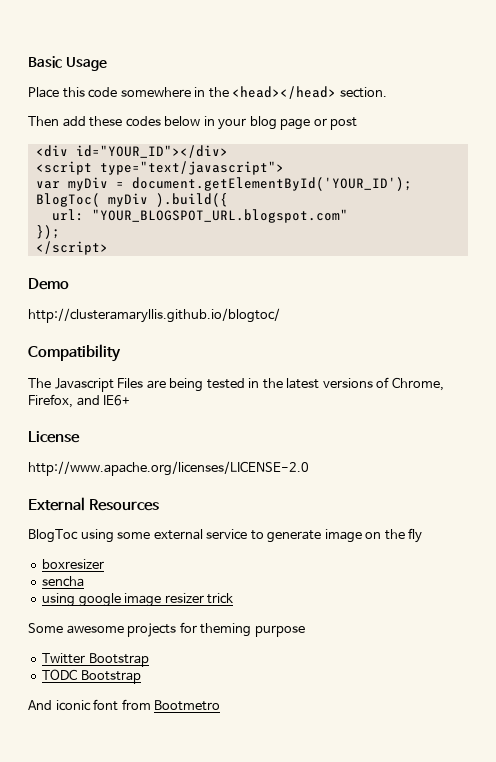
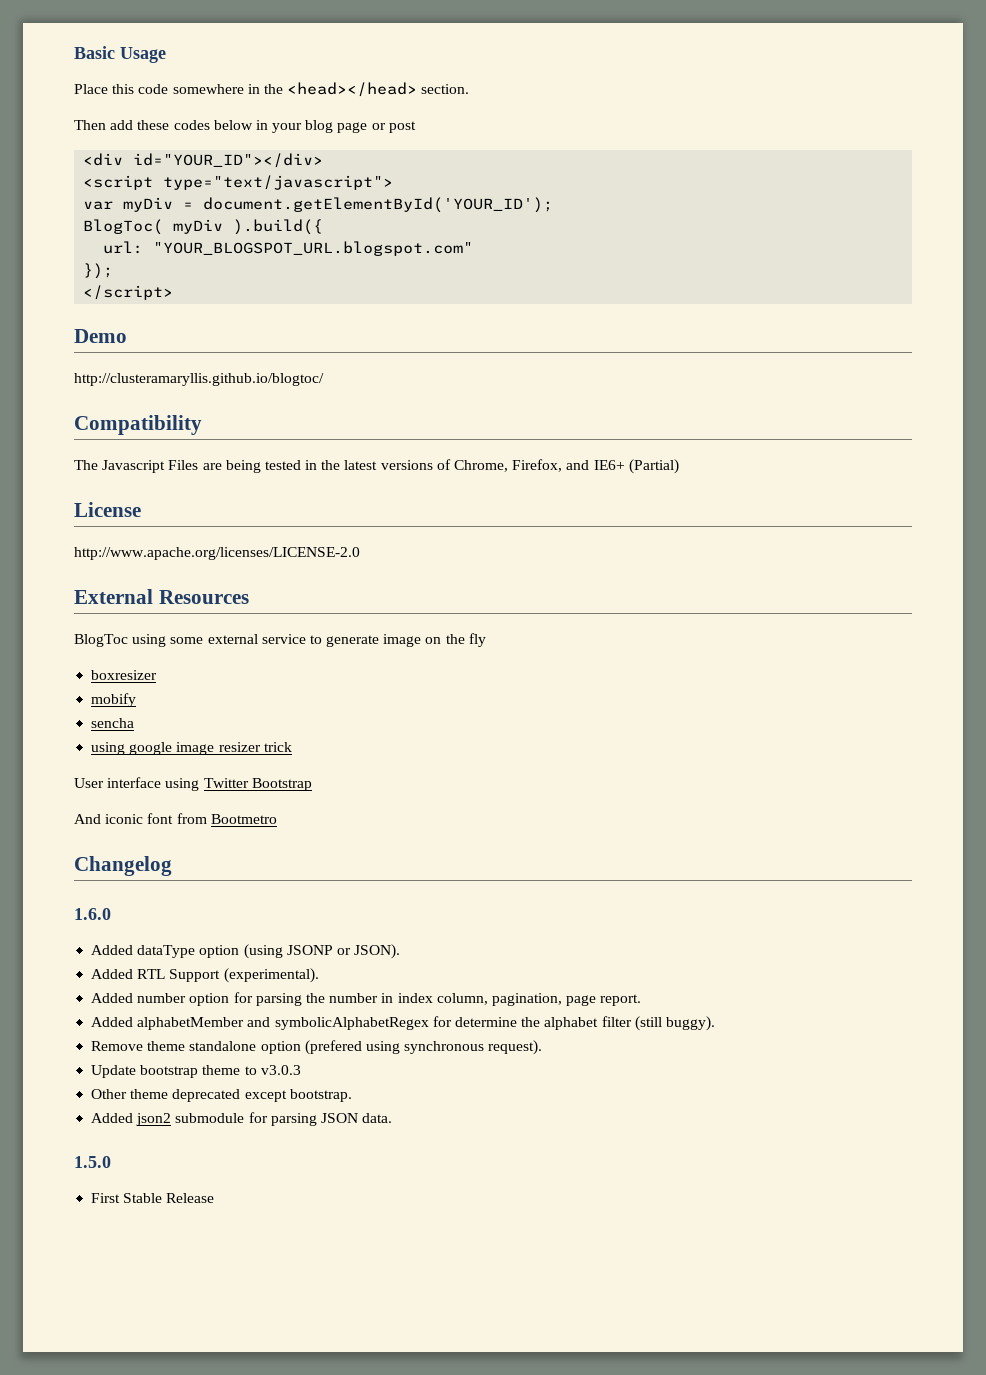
(131, 400) none -> [628,459,679,474] (Partial)
(105, 564) none -> [91,693,137,707] // mobify
[28,622,305,637] Some awesome projects for theming purpose // -> [74,777,200,791] User interface using
[42,669,141,684] // TODC Bootstrap -> (312, 784) none
(221, 705) none -> [74,856,172,876] [74,908,111,920] [91,944,401,959] [91,968,319,983] [91,992,642,1006] [91,1016,715,1031] [91,1040,543,1055] [91,1065,301,1078] [91,1089,352,1102] [91,1112,393,1126] [74,1156,111,1168] [91,1193,215,1203] // Changelog // 1.6.0 // Added dataType option (using JSONP or JSON). // Added RTL Support (experimental). // Added number option for parsing the number in index column, pagination, page report. // Added alphabetMember and symbolicAlphabetRegex for determine the alphabet filter (still buggy). // Remove theme standalone option (prefered using synchronous request). // Update bootstrap theme to v3.0.3 // Other theme deprecated except bootstrap. // Added json2 submodule for parsing JSON data. // 1.5.0 // First Stable Release

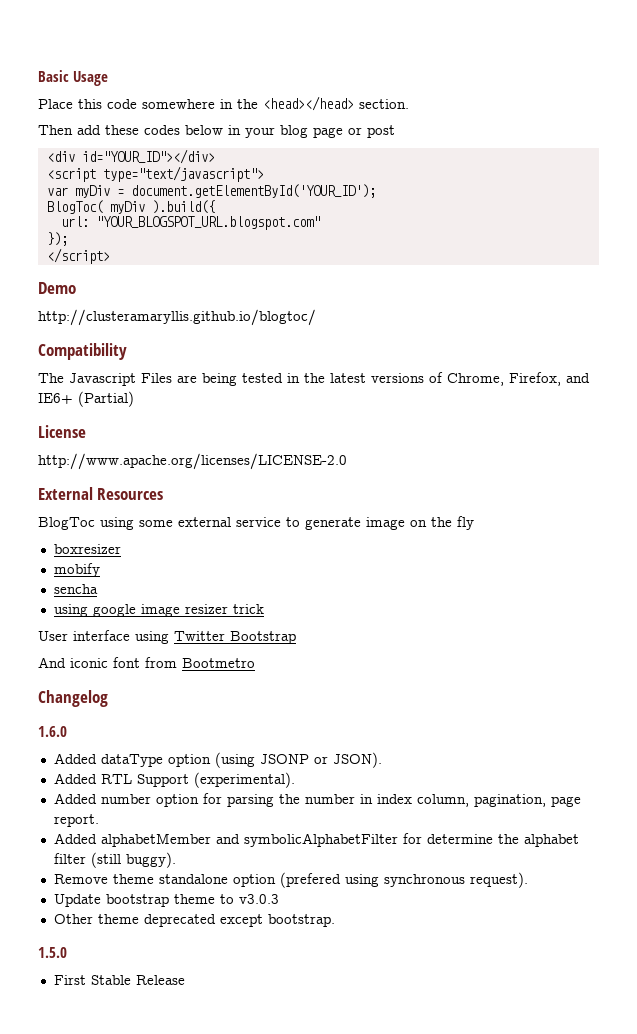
[274,1017,429,1030] symbolicAlphabetRegex -> [243,833,398,847] symbolicAlphabetFilter
[91,1112,393,1126] // Added json2 submodule for parsing JSON data. -> (335, 920) none

